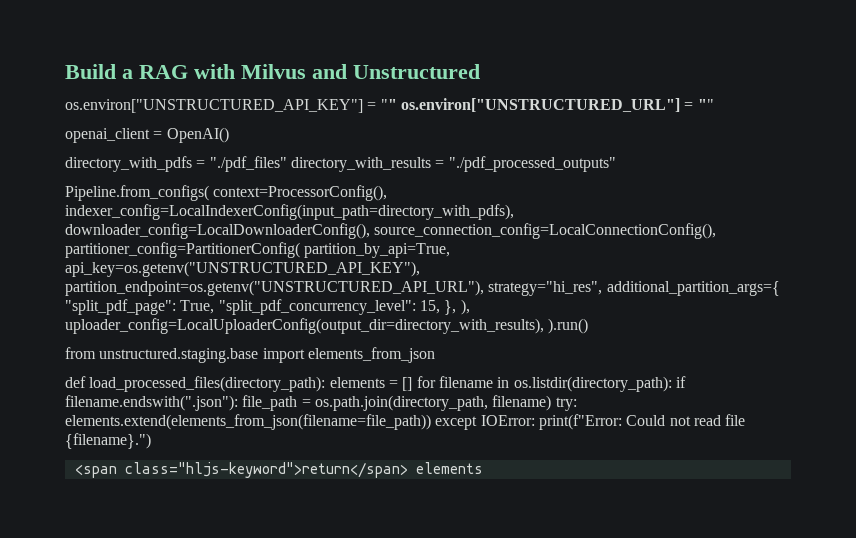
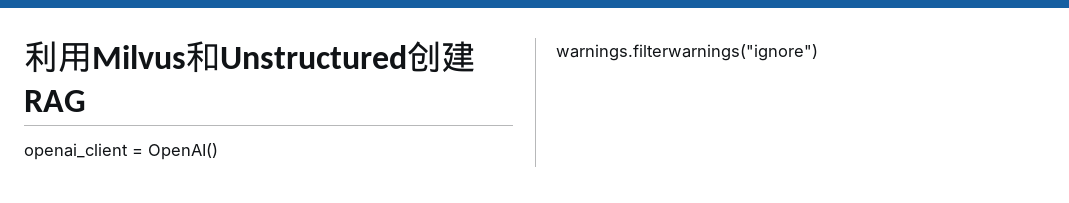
[65,64,480,79] [65,98,714,113] [65,127,229,143] [65,156,616,172] [65,185,388,201] [65,204,514,220] [65,223,717,239] [65,242,451,258] [65,261,420,277] [65,280,780,296] [65,299,470,315] [65,318,589,334] [65,347,435,363] [65,376,686,392] [65,395,577,411] [65,414,746,430] [65,433,151,449] [74,462,483,478] Build a RAG with Milvus and Unstructured // os.environ["UNSTRUCTURED_API_KEY"] = "" os.environ["UNSTRUCTURED_URL"] = "" // openai_client = OpenAI() // directory_with_pdfs = "./pdf_files" directory_with_results = "./pdf_processed_outputs" // Pipeline.from_configs( context=ProcessorConfig(), indexer_config=LocalIndexerConfig(input_path=directory_with_pdfs), downloader_config=LocalDownloaderConfig(), source_connection_config=LocalConnectionConfig(), partitioner_config=PartitionerConfig( partition_by_api=True, api_key=os.getenv("UNSTRUCTURED_API_KEY"), partition_endpoint=os.getenv("UNSTRUCTURED_API_URL"), strategy="hi_res", additional_partition_args={ "split_pdf_page": True, "split_pdf_concurrency_level": 15, }, ), uploader_config=LocalUploaderConfig(output_dir=directory_with_results), ).run() // from unstructured.staging.base import elements_from_json // def load_processed_files(directory_path): elements = [] for filename in os.listdir(directory_path): if filename.endswith(".json"): file_path = os.path.join(directory_path, filename) try: elements.extend(elements_from_json(filename=file_path)) except IOError: print(f"Error: Could not read file {filename}.") // <span class="hljs-keyword">return</span> elements -> [24,41,475,73] [24,90,86,112] [24,143,218,160] [556,44,818,61] 利用Milvus和Unstructured创建RAG // openai_client = OpenAI() // warnings.filterwarnings("ignore")

